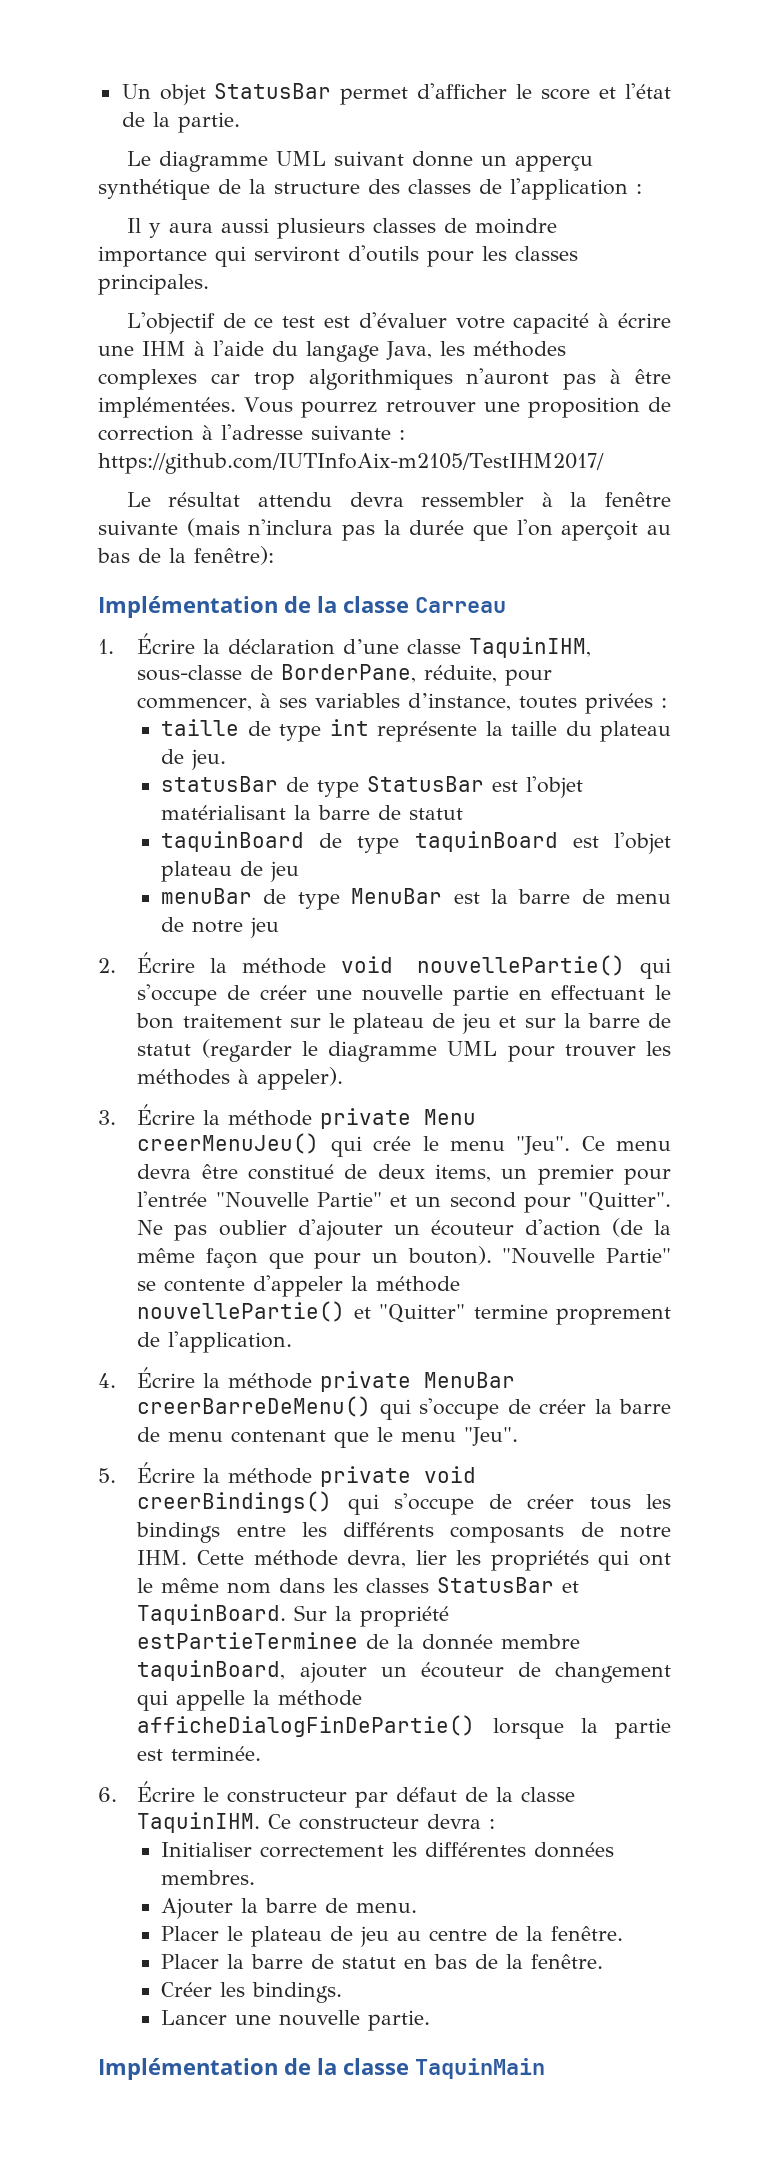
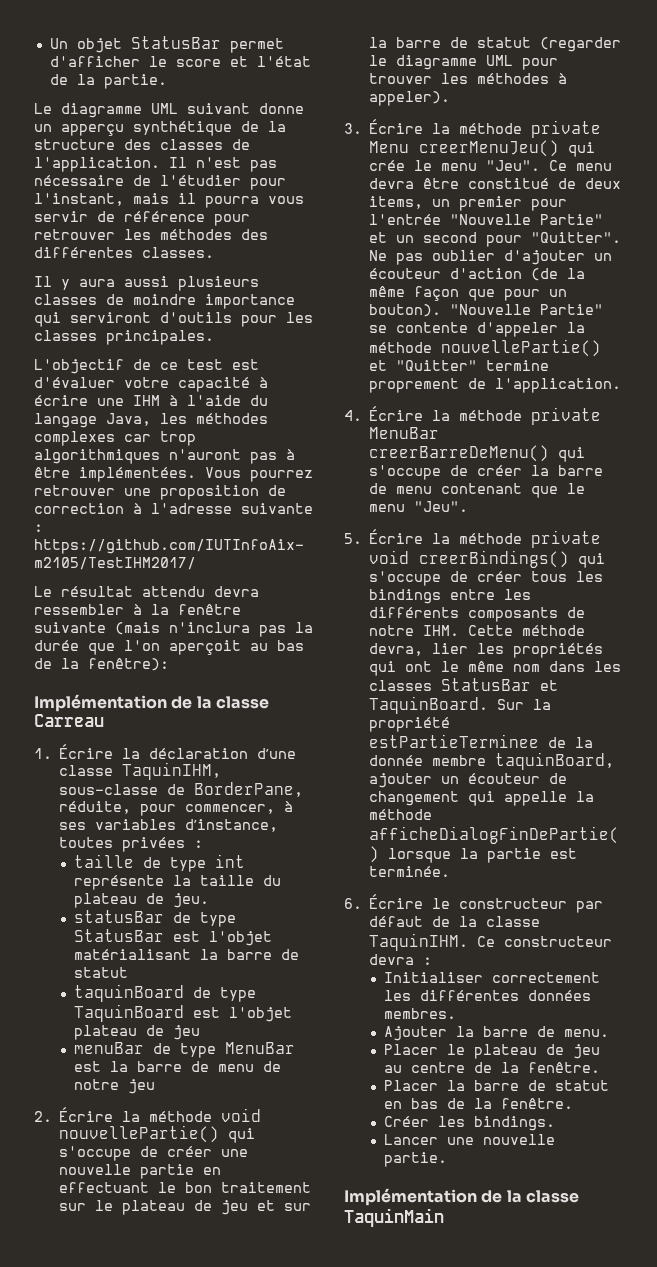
[510,178,642,200] l'application : -> [34,157,277,172] [34,175,286,190] [34,193,304,208] [34,211,250,226] [34,229,268,240] [34,247,214,258] l'application. Il n'est pas nécessaire de l'étudier pour l'instant, mais il pourra vous servir de référence pour retrouver les méthodes des différentes classes.
[414,831,558,852] taquinBoard -> [73,1004,184,1022] TaquinBoard

